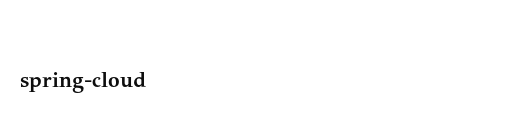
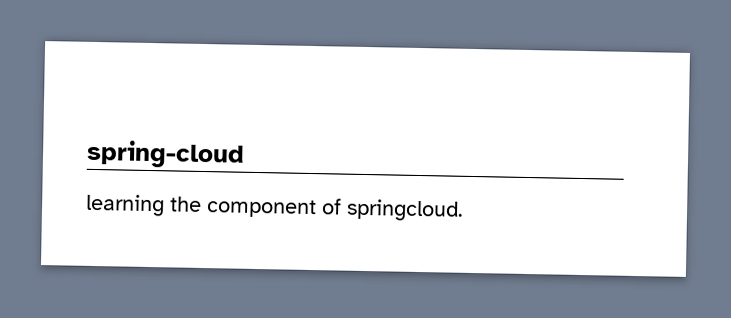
(146, 82) none -> [85,193,464,222] // learning the component of springcloud.

